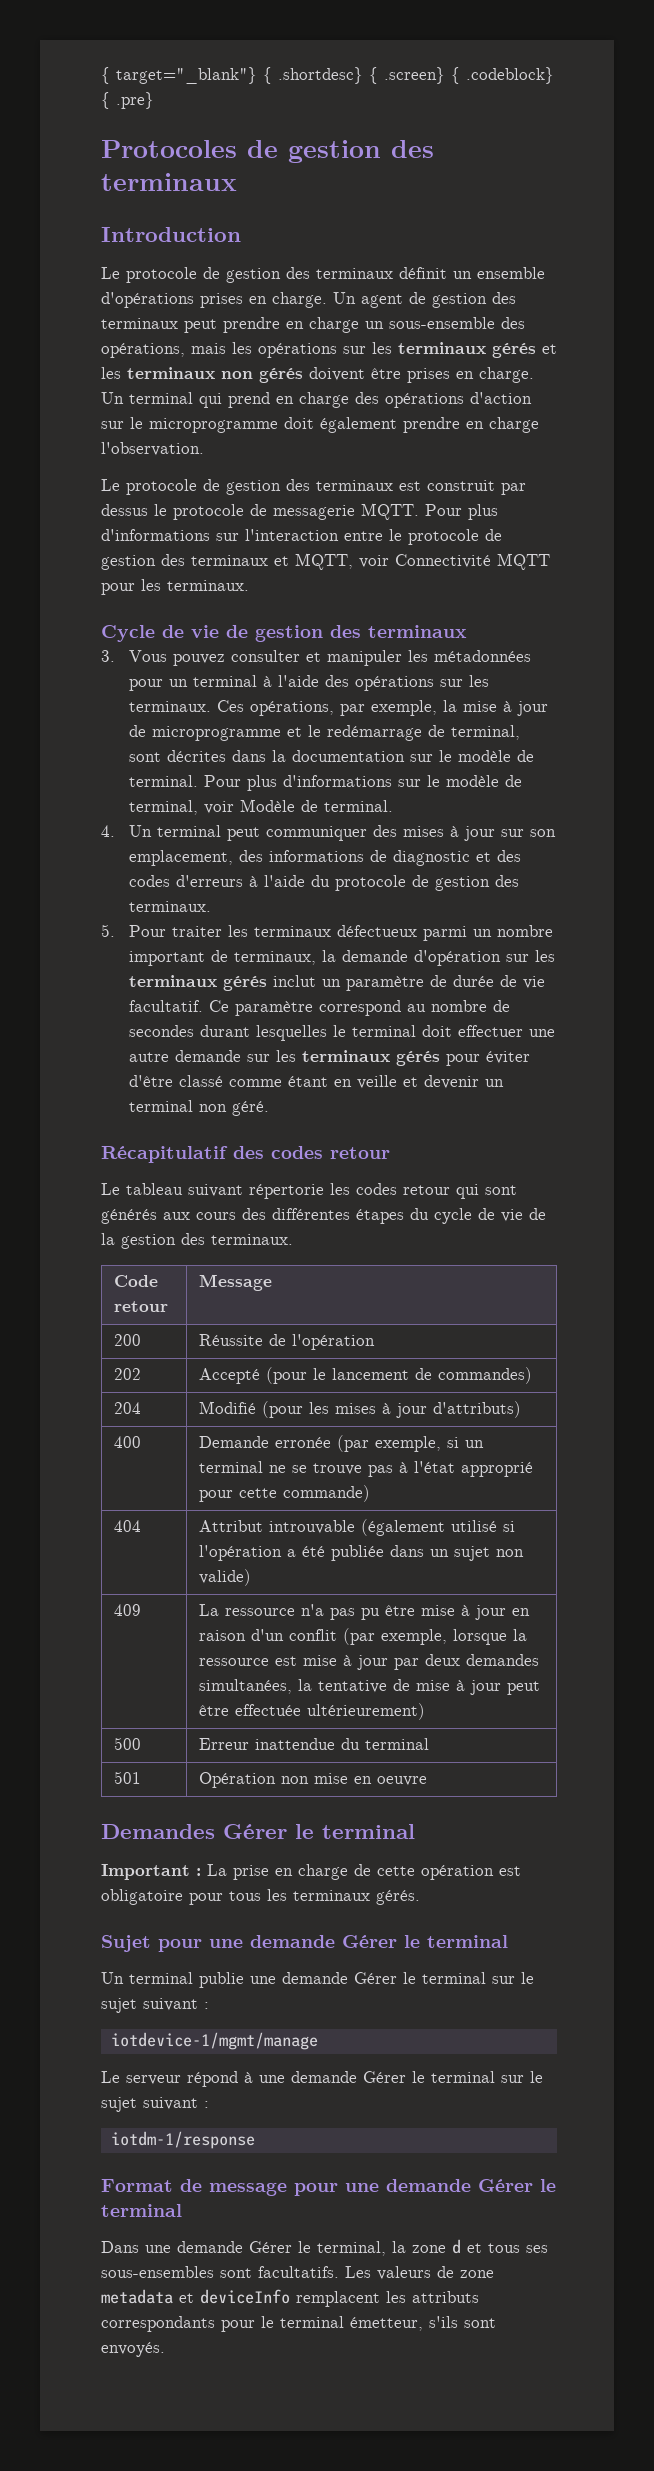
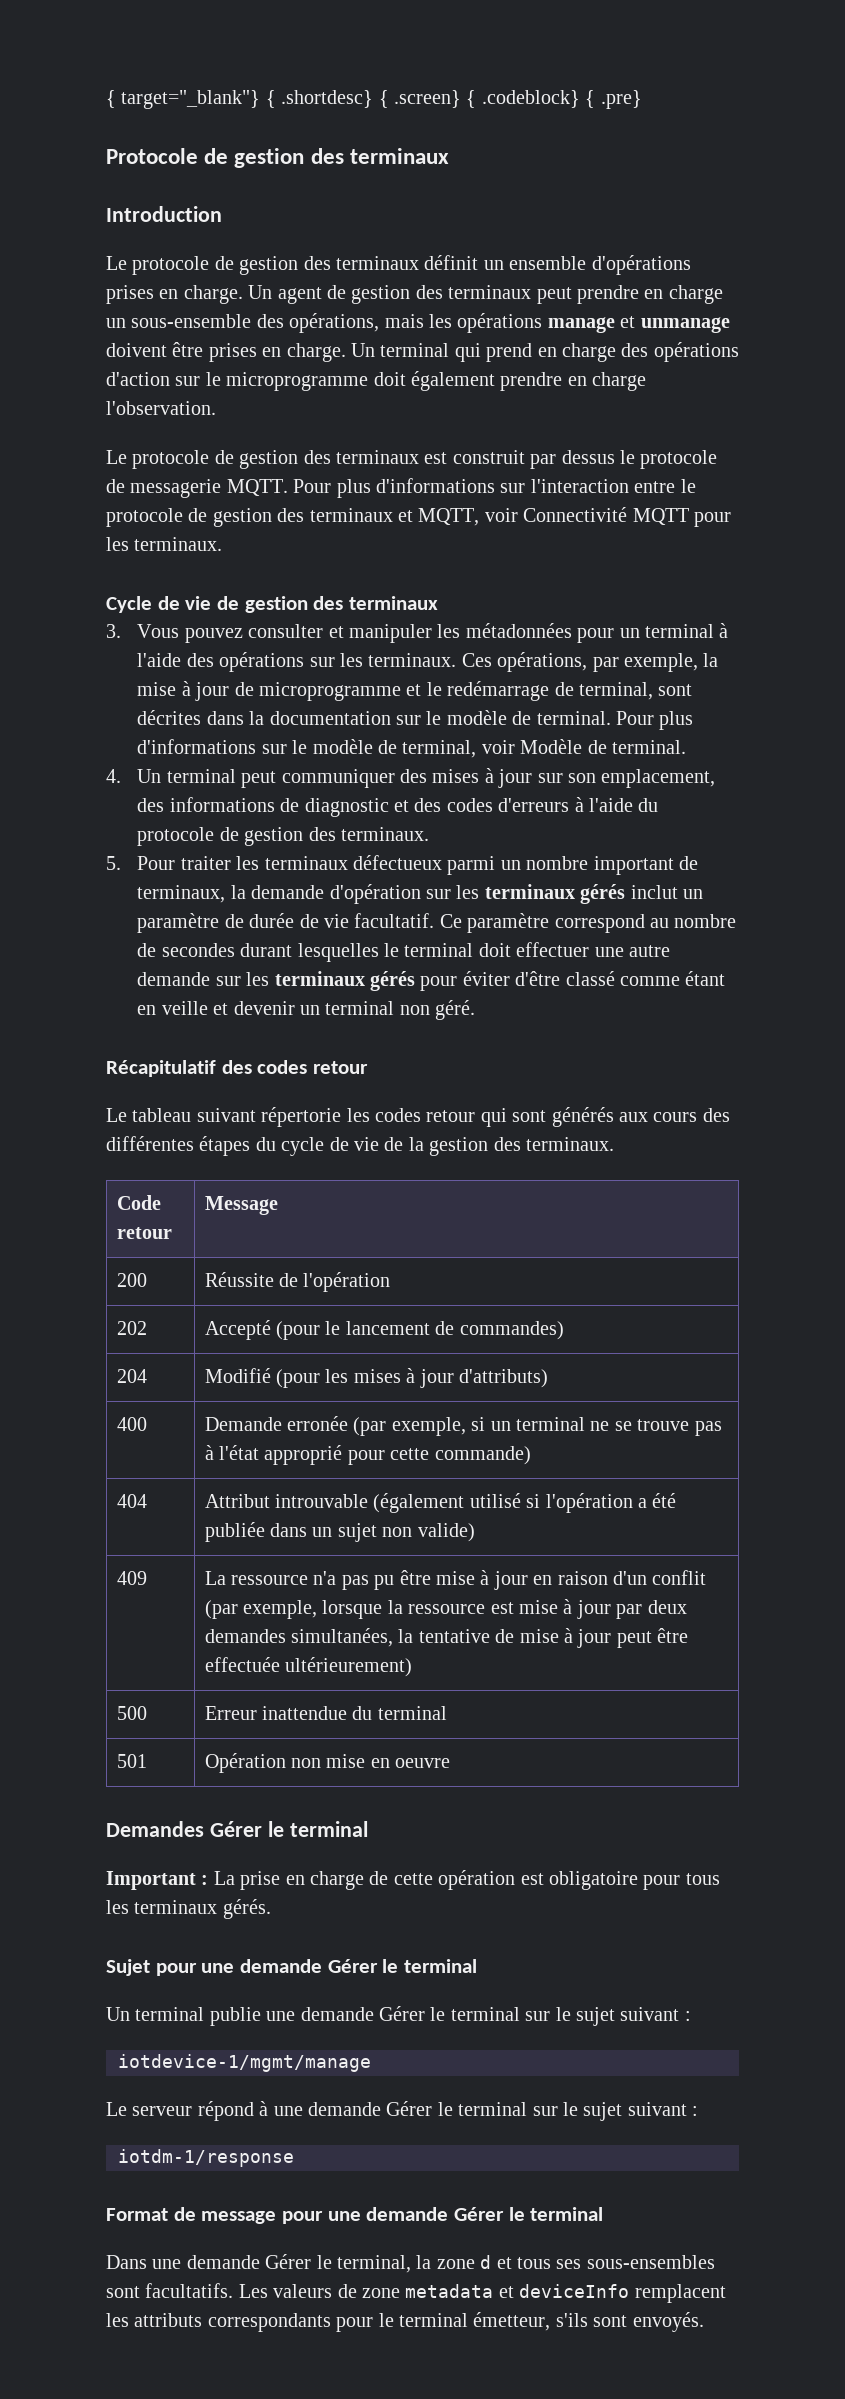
[101,140,237,158] Protocoles -> [106,148,198,164] Protocole
[343,342,557,358] [101,367,303,383] sur les terminaux gérés et les terminaux non gérés -> [547,316,730,333] manage et unmanage

